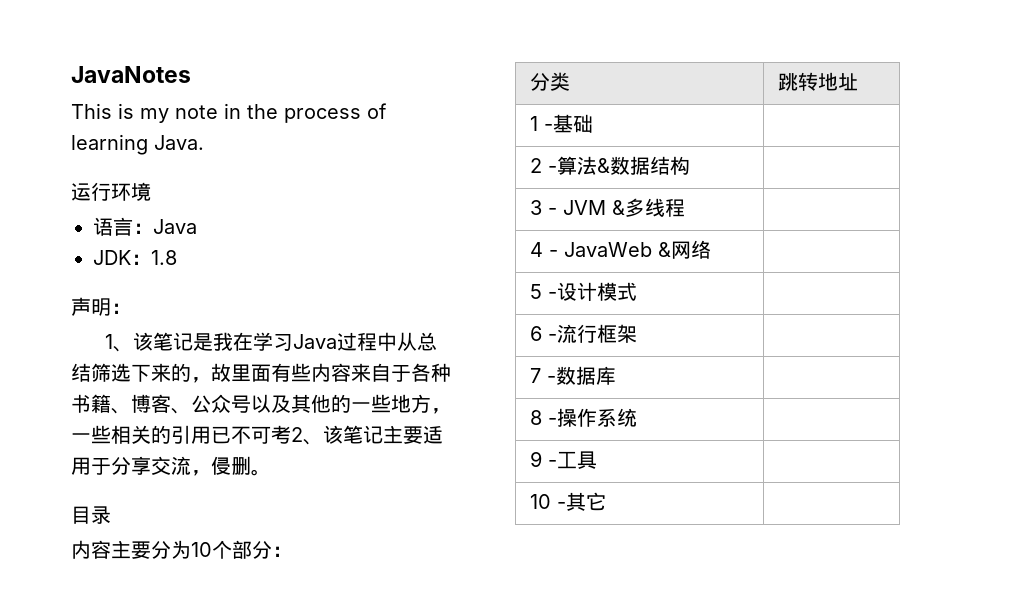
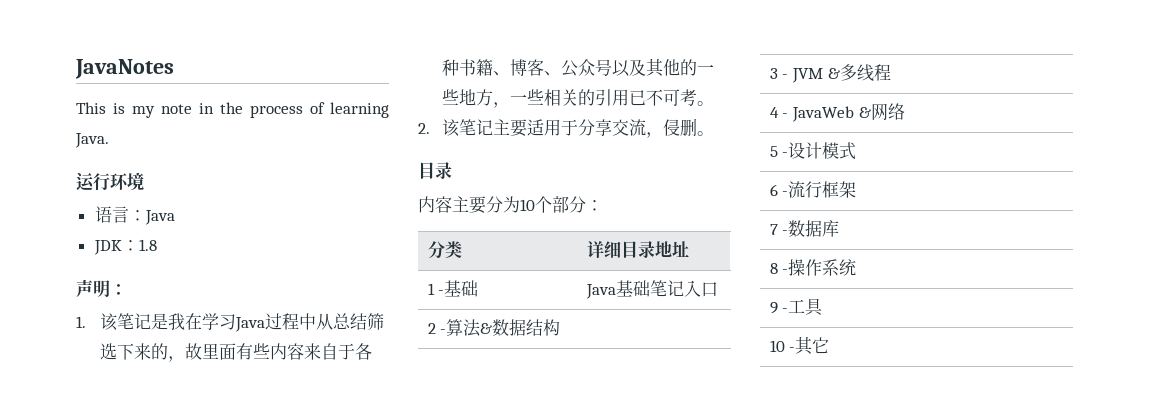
[104,334,133,352] 1、 -> [76,316,86,328] 1.
[291,427,323,445] 2、 -> [697,101,715,106] [418,123,430,134] 。 // 2.
[777,72,818,91] 跳转 -> [586,241,655,259] 详细目录
(593, 123) none -> [585,280,718,299] Java基础笔记入口

